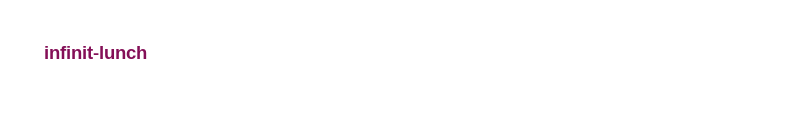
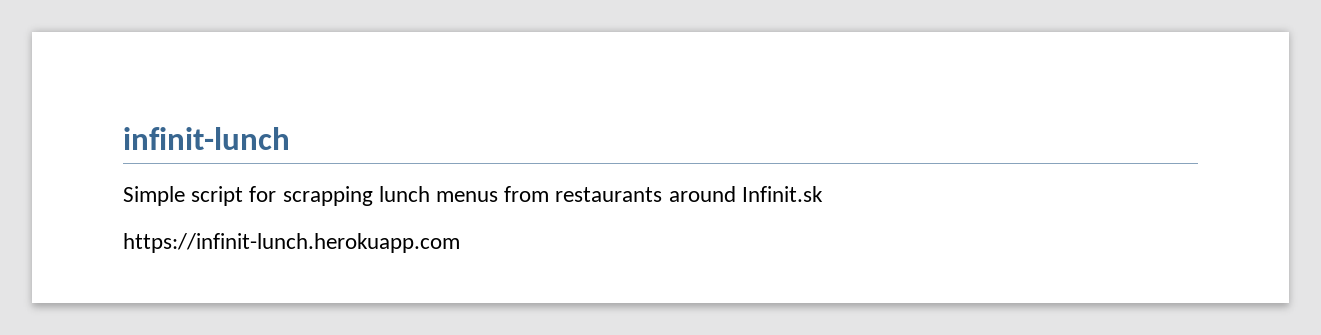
(147, 52) none -> [123,186,823,206] [123,233,460,253] // Simple script for scrapping lunch menus from restaurants around Infinit.sk // https://infinit-lunch.herokuapp.com

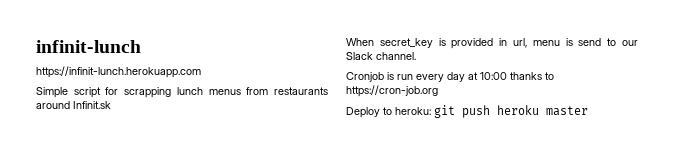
(290, 138) none -> [36,66,201,78] // https://infinit-lunch.herokuapp.com
[123,233,460,253] https://infinit-lunch.herokuapp.com -> [346,38,638,49] [346,52,416,60] [346,72,554,82] [346,85,438,97] [346,105,588,118] When secret_key is provided in url, menu is send to our Slack channel. // Cronjob is run every day at 10:00 thanks to https://cron-job.org // Deploy to heroku: git push heroku master

